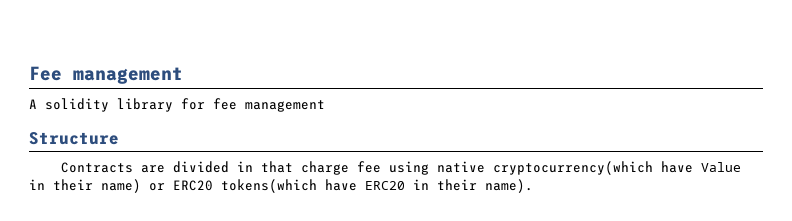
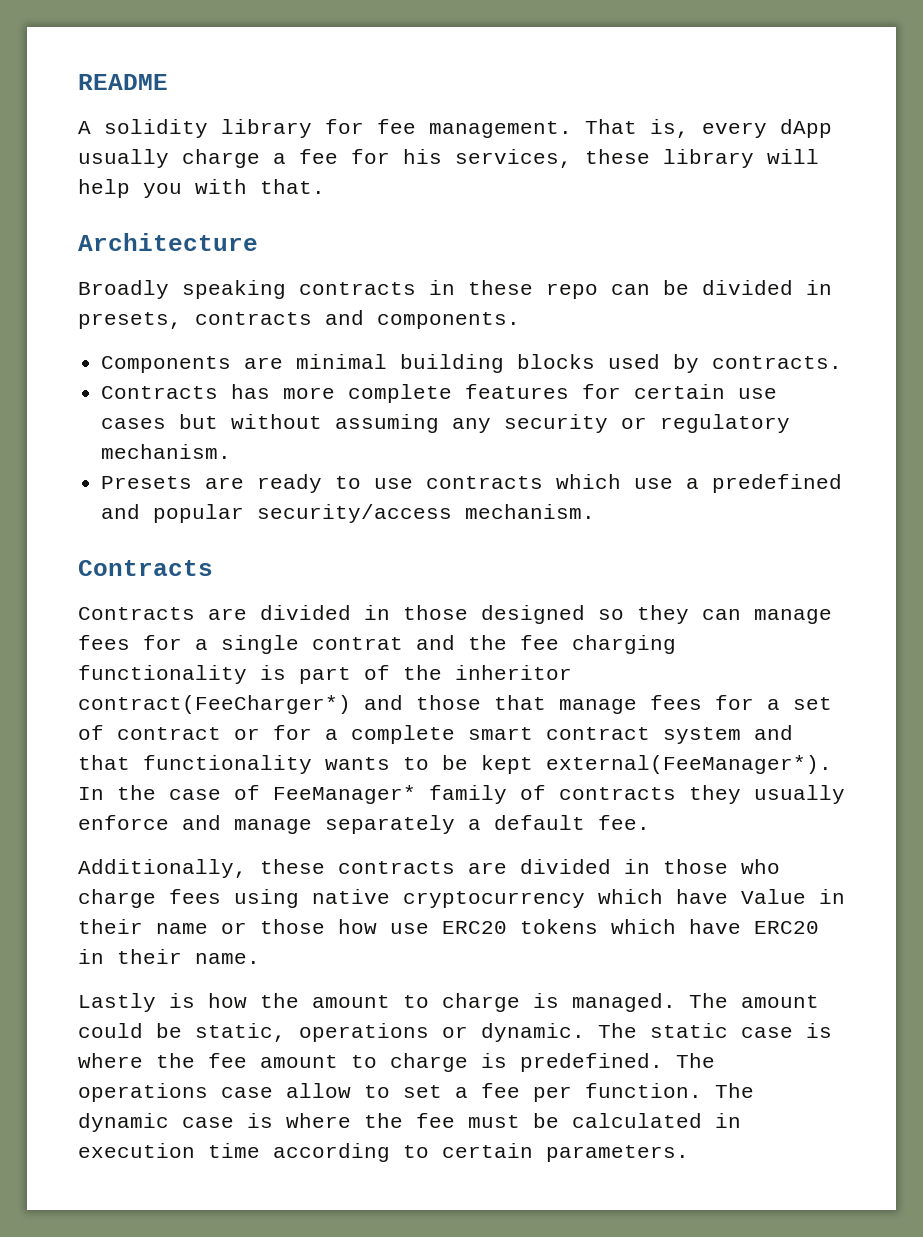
[29,66,183,84] Fee management -> [78,74,168,90] README
[245,100,325,112] [29,132,119,145] [60,161,741,175] [29,179,533,193] management // Structure // Contracts are divided in that charge fee using native cryptocurrency(which have Value in their name) or ERC20 tokens(which have ERC20 in their name). -> [429,119,832,138] [78,149,819,168] [78,179,325,198] [78,233,258,251] [78,280,832,299] [78,310,520,329] [101,354,843,373] [101,384,778,403] [101,414,791,433] [101,444,232,459] [101,474,843,493] [101,504,596,523] [78,560,213,576] [78,605,832,624] [78,635,676,654] [78,665,572,684] [78,695,832,714] [78,725,793,744] [78,755,832,774] [78,785,845,804] [78,815,650,834] [78,859,780,878] [78,889,845,908] [78,919,819,934] [78,949,260,964] [78,993,819,1012] [78,1023,832,1042] [78,1053,715,1072] [78,1083,754,1102] [78,1113,741,1132] [78,1143,689,1162] management. That is, every dApp usually charge a fee for his services, these library will help you with that. // Architecture // Broadly speaking contracts in these repo can be divided in presets, contracts and components. // Components are minimal building blocks used by contracts. // Contracts has more complete features for certain use cases but without assuming any security or regulatory mechanism. // Presets are ready to use contracts which use a predefined and popular security/access mechanism. // Contracts // Contracts are divided in those designed so they can manage fees for a single contrat and the fee charging functionality is part of the inheritor contract(FeeCharger*) and those that manage fees for a set of contract or for a complete smart contract system and that functionality wants to be kept external(FeeManager*). In the case of FeeManager* family of contracts they usually enforce and manage separately a default fee. // Additionally, these contracts are divided in those who charge fees using native cryptocurrency which have Value in their name or those how use ERC20 tokens which have ERC20 in their name. // Lastly is how the amount to charge is managed. The amount could be static, operations or dynamic. The static case is where the fee amount to charge is predefined. The operations case allow to set a fee per function. The dynamic case is where the fee must be calculated in execution time according to certain parameters.

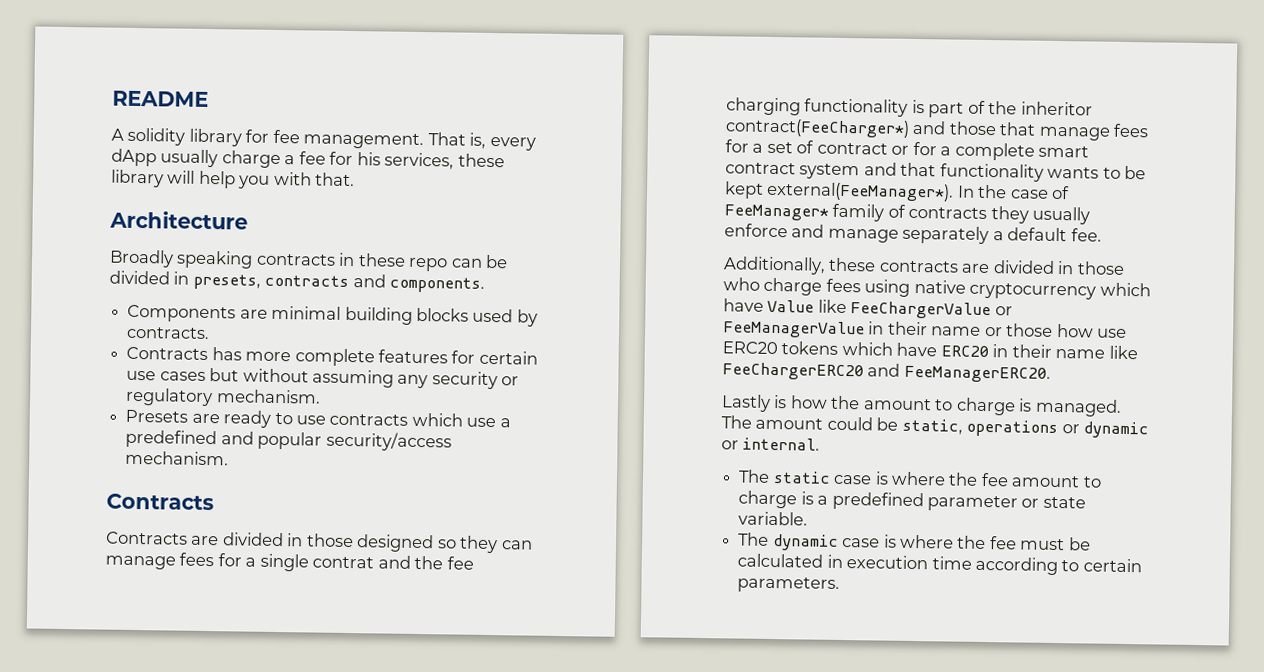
(806, 896) none -> [817,299,1013,320] [723,320,865,339] like FeeChargerValue or FeeManagerValue
[195,953,260,964] name. -> [1055,345,1138,360] [722,362,1051,383] name like FeeChargerERC20 and FeeManagerERC20.
[481,1023,585,1042] dynamic. -> [1083,421,1150,439] [721,437,821,451] dynamic or internal. //
[520,1053,715,1072] [78,1083,702,1102] predefined. The operations case allow to set a fee per function. -> [817,491,1086,512] [738,511,809,526] a predefined parameter or state variable. //

